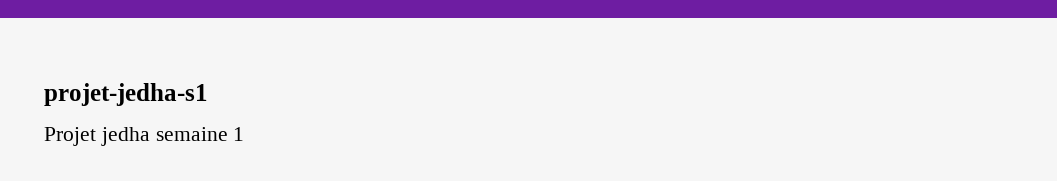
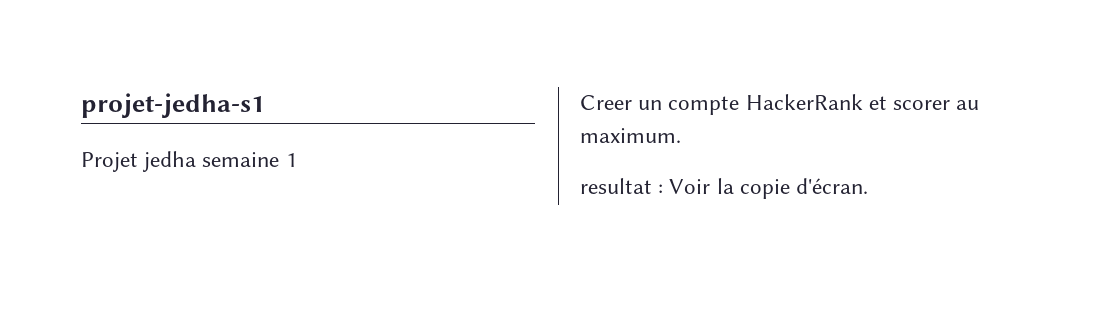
(245, 134) none -> [580,94,980,115] [580,128,681,143] [580,178,869,199] // Creer un compte HackerRank et scorer au maximum. // resultat : Voir la copie d'écran.

